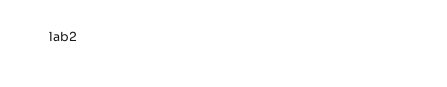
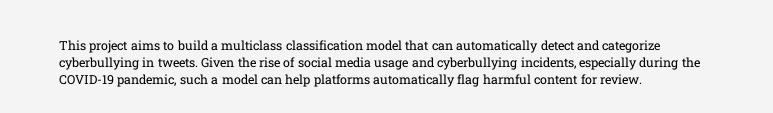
[49,31,77,42] lab2 -> [59,40,661,53] [59,57,700,70] [59,74,642,87] This project aims to build a multiclass classification model that can automatically detect and categorize cyberbullying in tweets. Given the rise of social media usage and cyberbullying incidents, especially during the COVID-19 pandemic, such a model can help platforms automatically flag harmful content for review.

